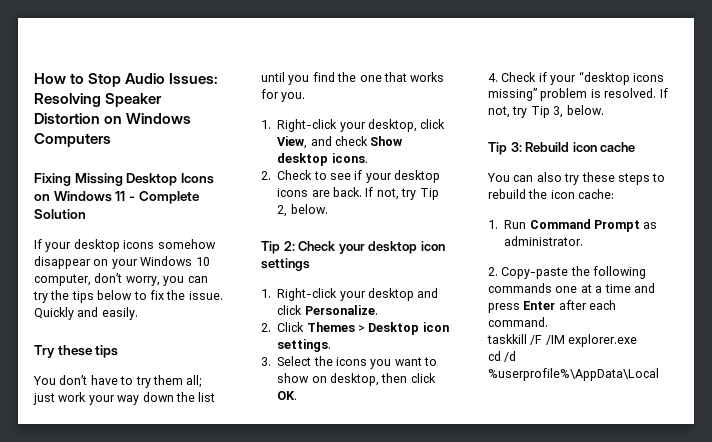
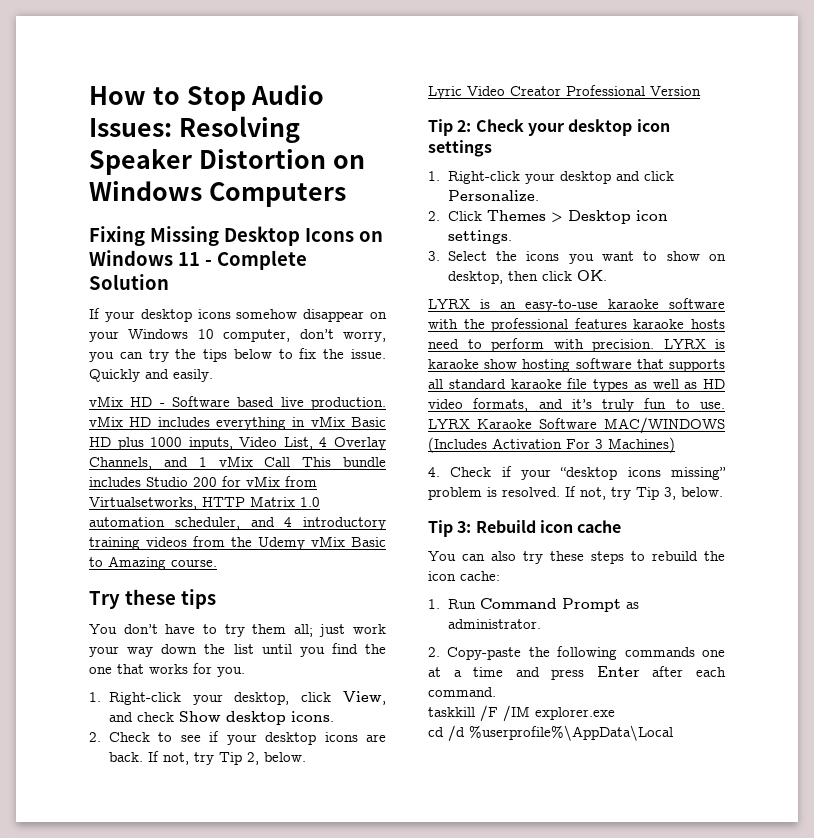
(138, 313) none -> [89,396,386,410] [89,416,386,430] [89,437,387,450] [89,456,386,470] [89,476,317,487] [89,496,320,510] [89,517,386,530] [89,536,386,550] [89,556,217,570] // vMix HD - Software based live production. vMix HD includes everything in vMix Basic HD plus 1000 inputs, Video List, 4 Overlay Channels, and 1 vMix Call This bundle includes Studio 200 for vMix from Virtualsetworks, HTTP Matrix 1.0 automation scheduler, and 4 introductory training videos from the Udemy vMix Basic to Amazing course.
(328, 209) none -> [428,85,701,99] // Lyric Video Creator Professional Version
(298, 395) none -> [428,298,725,312] [428,318,725,332] [428,338,725,352] [428,358,725,372] [428,378,725,392] [428,398,725,412] [428,417,725,434] [428,437,675,453] // LYRX is an easy-to-use karaoke software with the professional features karaoke hosts need to perform with precision. LYRX is karaoke show hosting software that supports all standard karaoke file types as well as HD video formats, and it’s truly fun to use. LYRX Karaoke Software MAC/WINDOWS (Includes Activation For 3 Machines)

